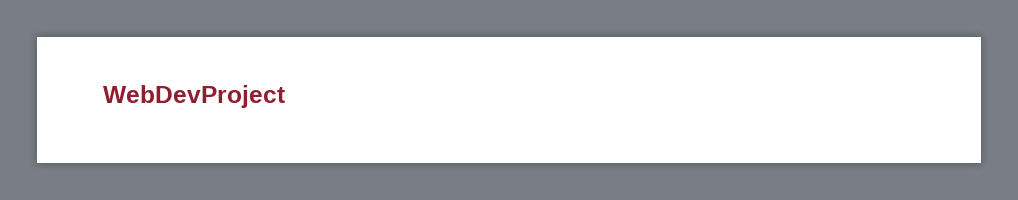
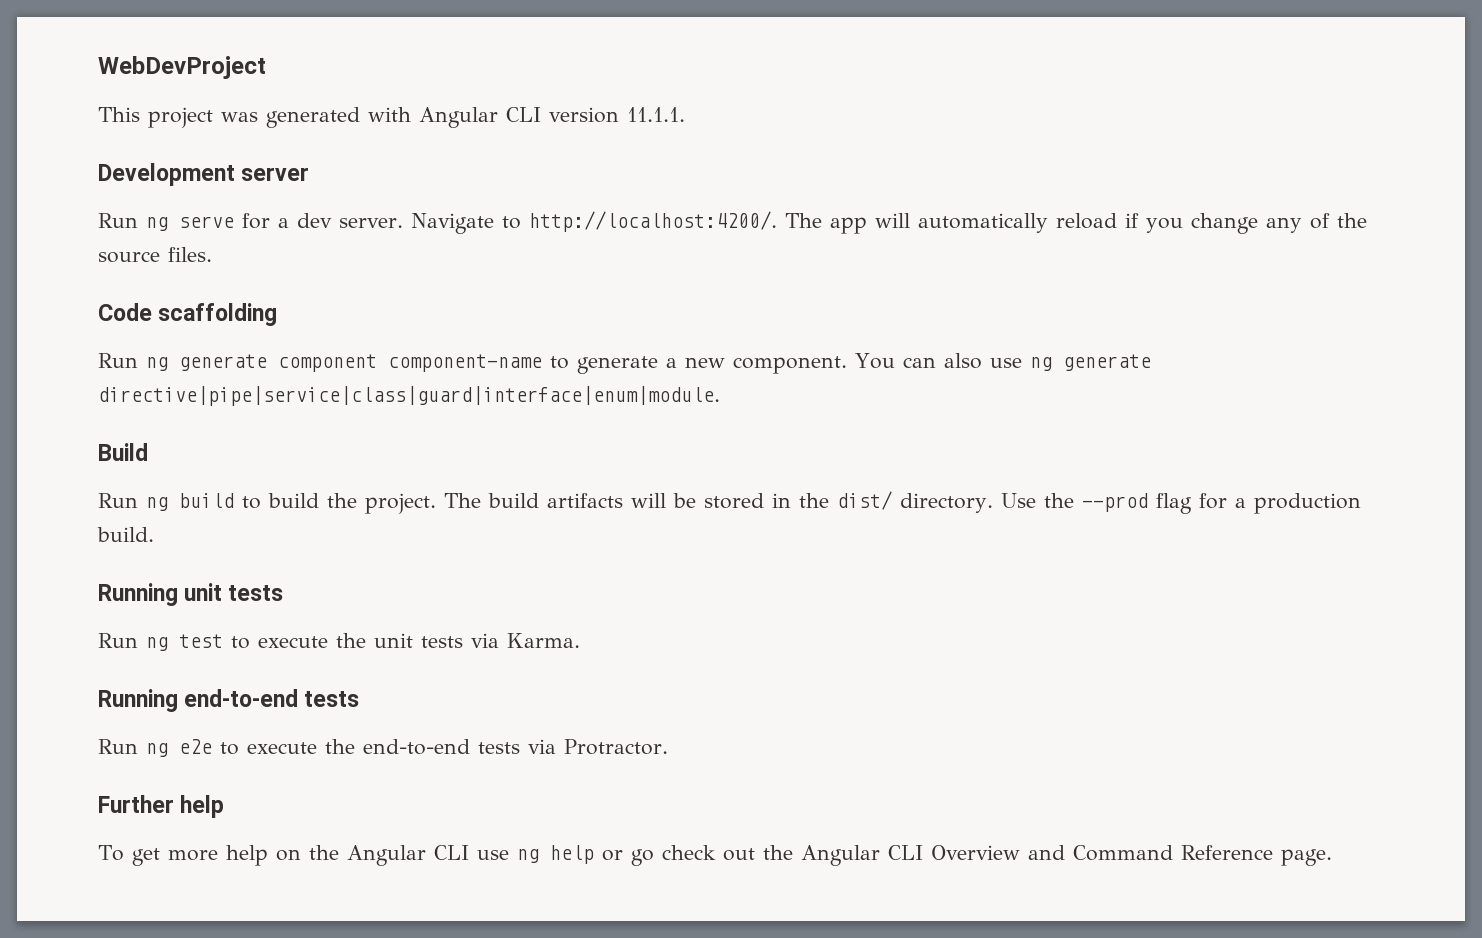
(285, 96) none -> [98,107,685,128] [98,163,310,186] [98,211,1367,234] [98,247,212,263] [98,303,278,326] [98,353,1151,374] [98,386,720,406] [98,443,148,461] [98,491,1361,514] [97,527,154,542] [98,583,284,606] [98,633,580,651] [98,689,360,712] [98,739,668,757] [98,795,225,818] [98,845,1332,866] // This project was generated with Angular CLI version 11.1.1. // Development server // Run ng serve for a dev server. Navigate to http://localhost:4200/. The app will automatically reload if you change any of the source files. // Code scaffolding // Run ng generate component component-name to generate a new component. You can also use ng generate directive|pipe|service|class|guard|interface|enum|module. // Build // Run ng build to build the project. The build artifacts will be stored in the dist/ directory. Use the --prod flag for a production build. // Running unit tests // Run ng test to execute the unit tests via Karma. // Running end-to-end tests // Run ng e2e to execute the end-to-end tests via Protractor. // Further help // To get more help on the Angular CLI use ng help or go check out the Angular CLI Overview and Command Reference page.

